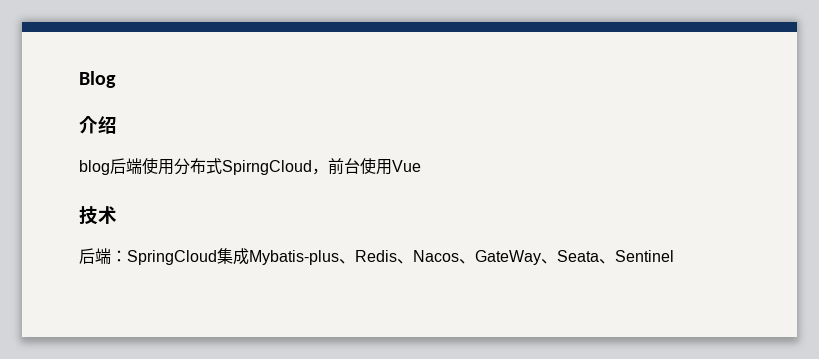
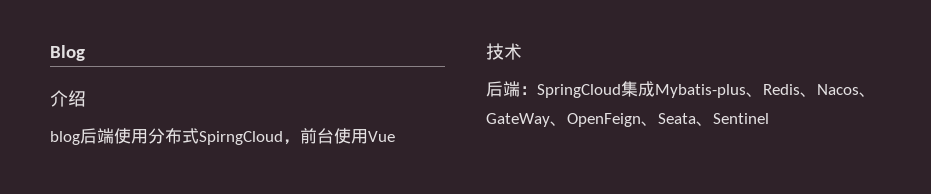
(557, 261) none -> [567,113,658,127] OpenFeign、

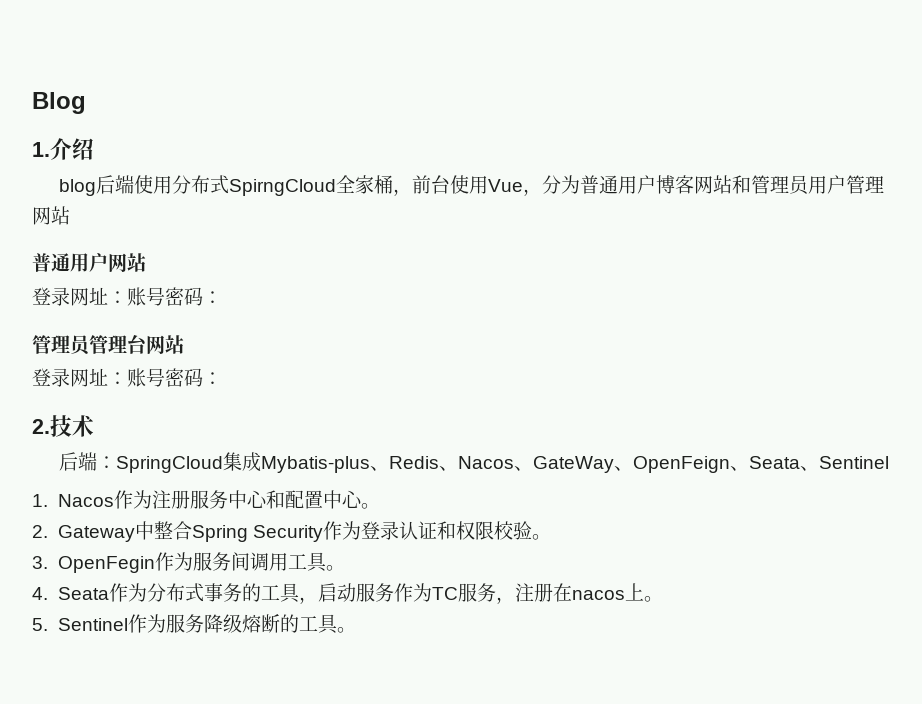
(85, 53) none -> [32,142,50,157] 1.
(283, 138) none -> [336,175,394,194] 全家桶
(395, 136) // -> [523,175,885,196] [32,206,70,225] [32,253,146,272] [32,287,222,306] [32,334,184,356] [32,368,222,387] [32,419,50,434] ，分为普通用户博客网站和管理员用户管理网站 // 普通用户网站 // 登录网址：账号密码： // 管理员管理台网站 // 登录网址：账号密码： // 2.
(769, 118) none -> [32,490,380,509] [32,521,551,542] [32,552,345,573] [32,583,663,604] [32,614,356,634] // 1. Nacos作为注册服务中心和配置中心。 // 2. Gateway中整合Spring Security作为登录认证和权限校验。 // 3. OpenFegin作为服务间调用工具。 // 4. Seata作为分布式事务的工具，启动服务作为TC服务，注册在nacos上。 // 5. Sentinel作为服务降级熔断的工具。

